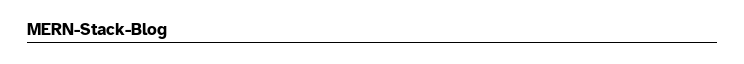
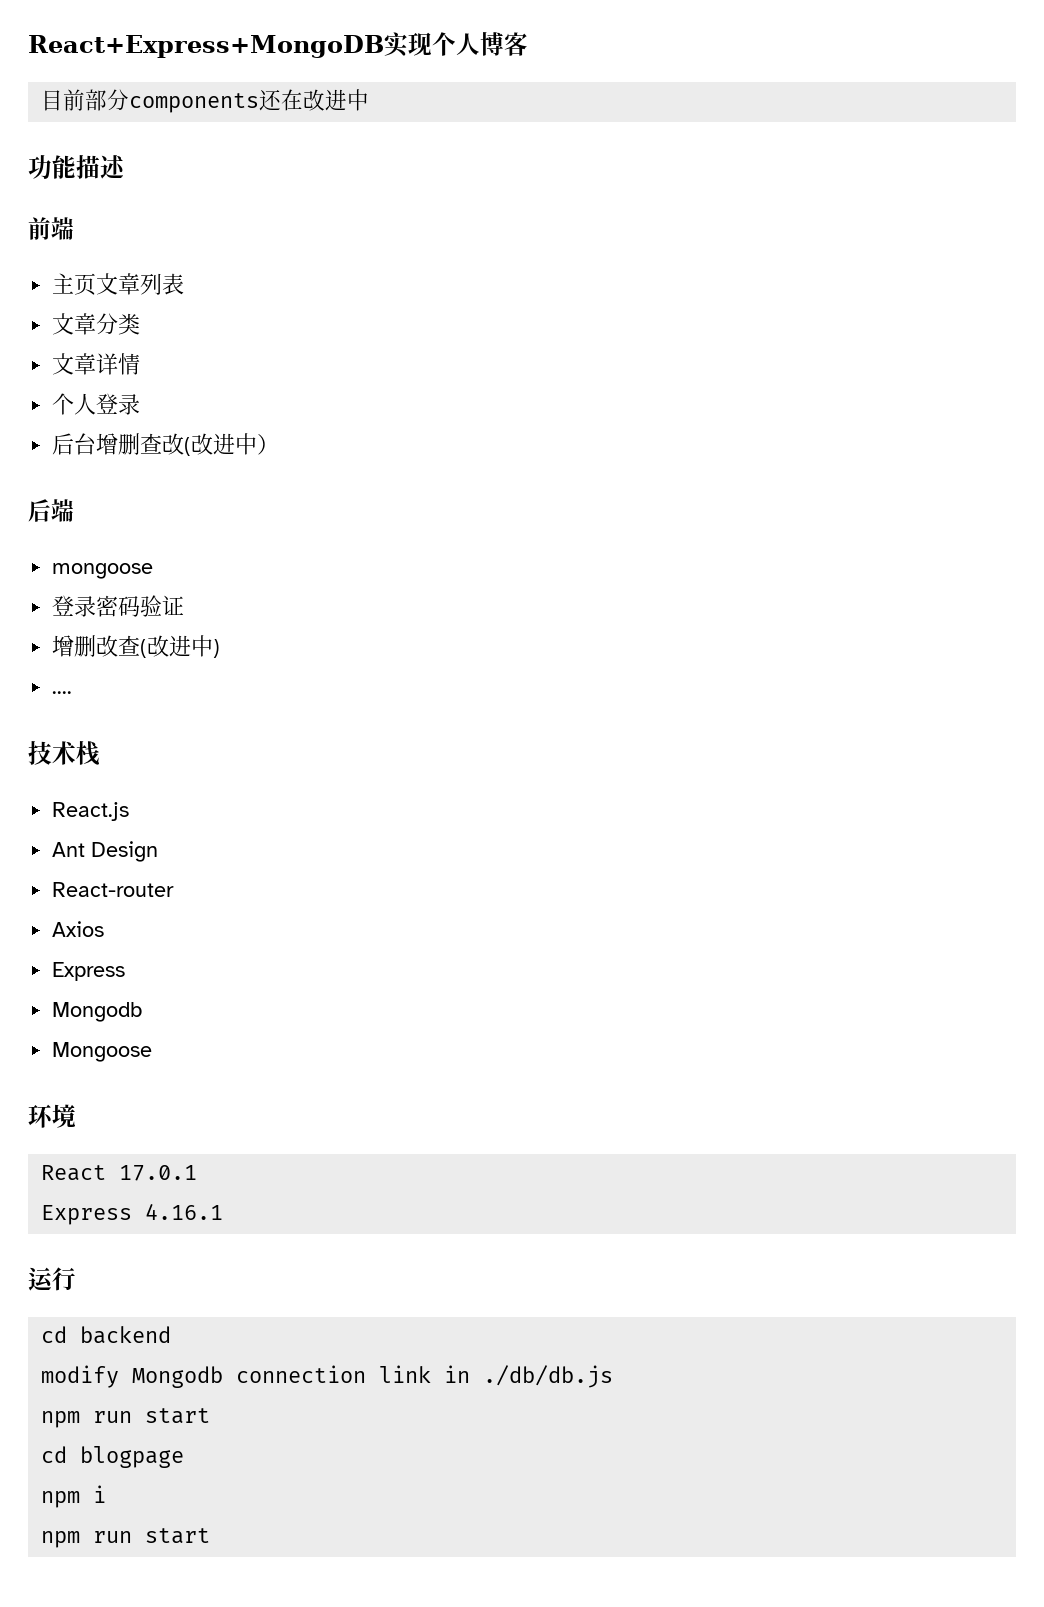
[27,23,167,39] MERN-Stack-Blog -> [28,32,528,58] [41,89,370,113] [28,155,125,179] [28,217,74,240] [52,273,185,295] [52,313,141,335] [52,353,141,375] [52,393,141,415] [52,433,280,456] [28,499,74,522] [52,563,154,579] [52,595,185,617] [52,635,221,658] [52,691,73,694] [28,741,100,766] [52,802,130,821] [52,841,159,862] [52,882,175,897] [52,921,105,937] [52,962,126,981] [52,1002,143,1022] [52,1042,153,1062] [28,1104,76,1128] [41,1165,198,1181] [41,1204,224,1225] [28,1267,76,1291] [41,1326,172,1344] [41,1365,614,1388] [41,1408,211,1428] [41,1446,185,1468] [41,1485,107,1508] [41,1528,211,1548] React+Express+MongoDB实现个人博客 // 目前部分components还在改进中 // 功能描述 // 前端 // 主页文章列表 // 文章分类 // 文章详情 // 个人登录 // 后台增删查改(改进中） // 后端 // mongoose // 登录密码验证 // 增删改查(改进中) // .... // 技术栈 // React.js // Ant Design // React-router // Axios // Express // Mongodb // Mongoose // 环境 // React 17.0.1 // Express 4.16.1 // 运行 // cd backend // modify Mongodb connection link in ./db/db.js // npm run start // cd blogpage // npm i // npm run start

